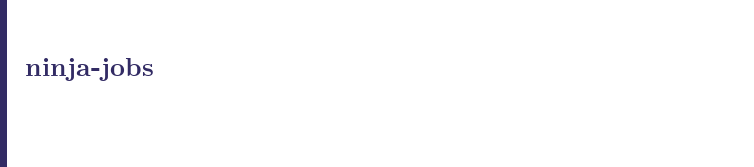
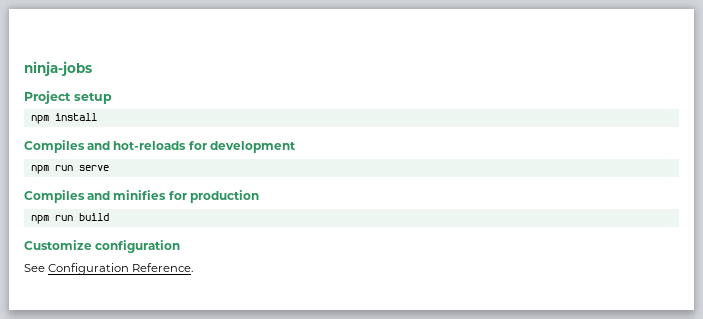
(154, 69) none -> [24,90,112,104] [30,113,97,124] [24,140,296,153] [30,165,109,174] [24,190,259,203] [30,213,109,224] [24,240,181,253] [24,263,194,275] // Project setup // npm install // Compiles and hot-reloads for development // npm run serve // Compiles and minifies for production // npm run build // Customize configuration // See Configuration Reference.

